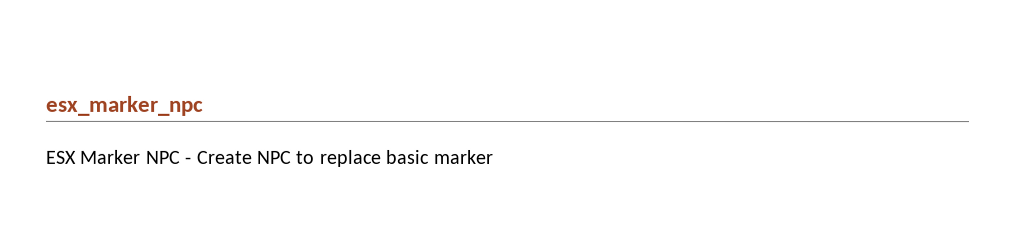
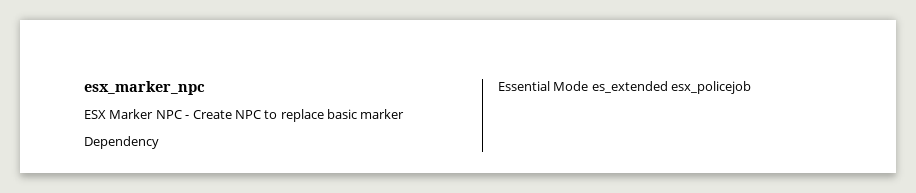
(493, 156) none -> [84,136,159,149] [498,81,752,94] // Dependency // Essential Mode es_extended esx_policejob

